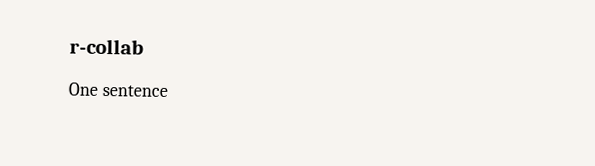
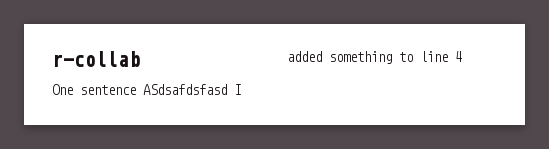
(168, 90) none -> [143,84,241,95] [287,51,462,64] ASdsafdsfasd I added something to line 4

